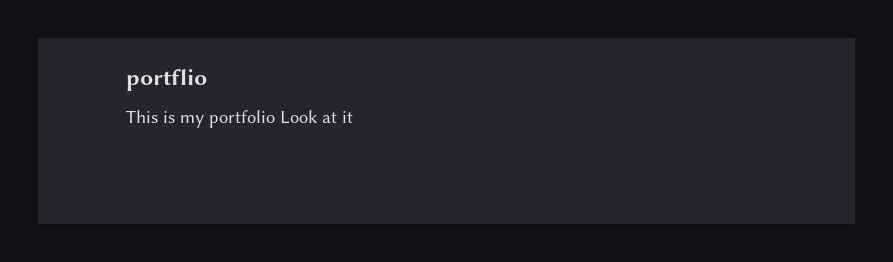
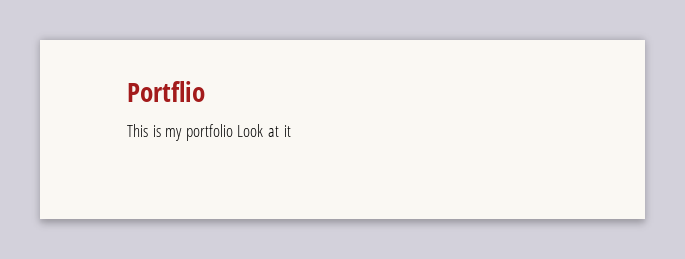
[126,69,207,91] portflio -> [127,81,205,102] Portflio

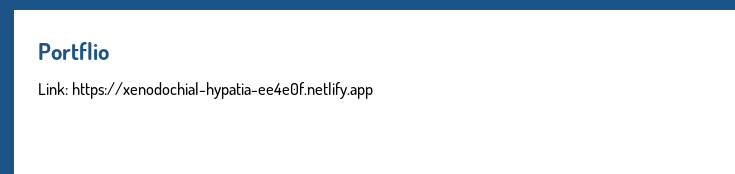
[127,124,291,141] This is my portfolio Look at it -> [38,82,374,99] Link: https://xenodochial-hypatia-ee4e0f.netlify.app

